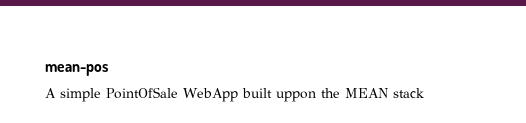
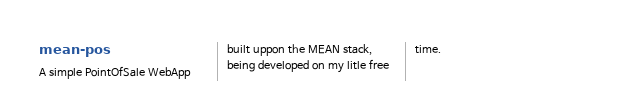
[393,88,424,98] stack -> [342,44,372,55] [227,59,389,73] [415,45,441,54] stack, being developed on my litle free time.

